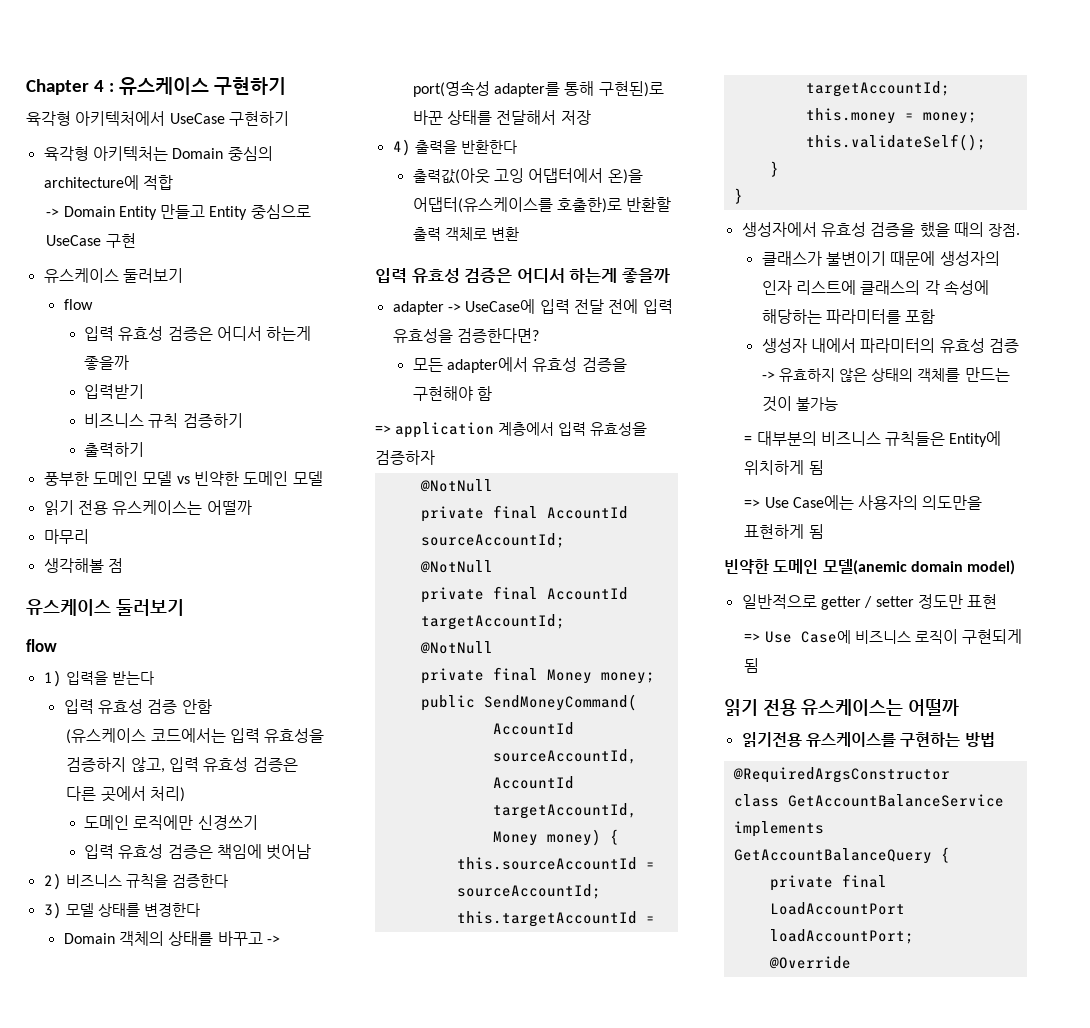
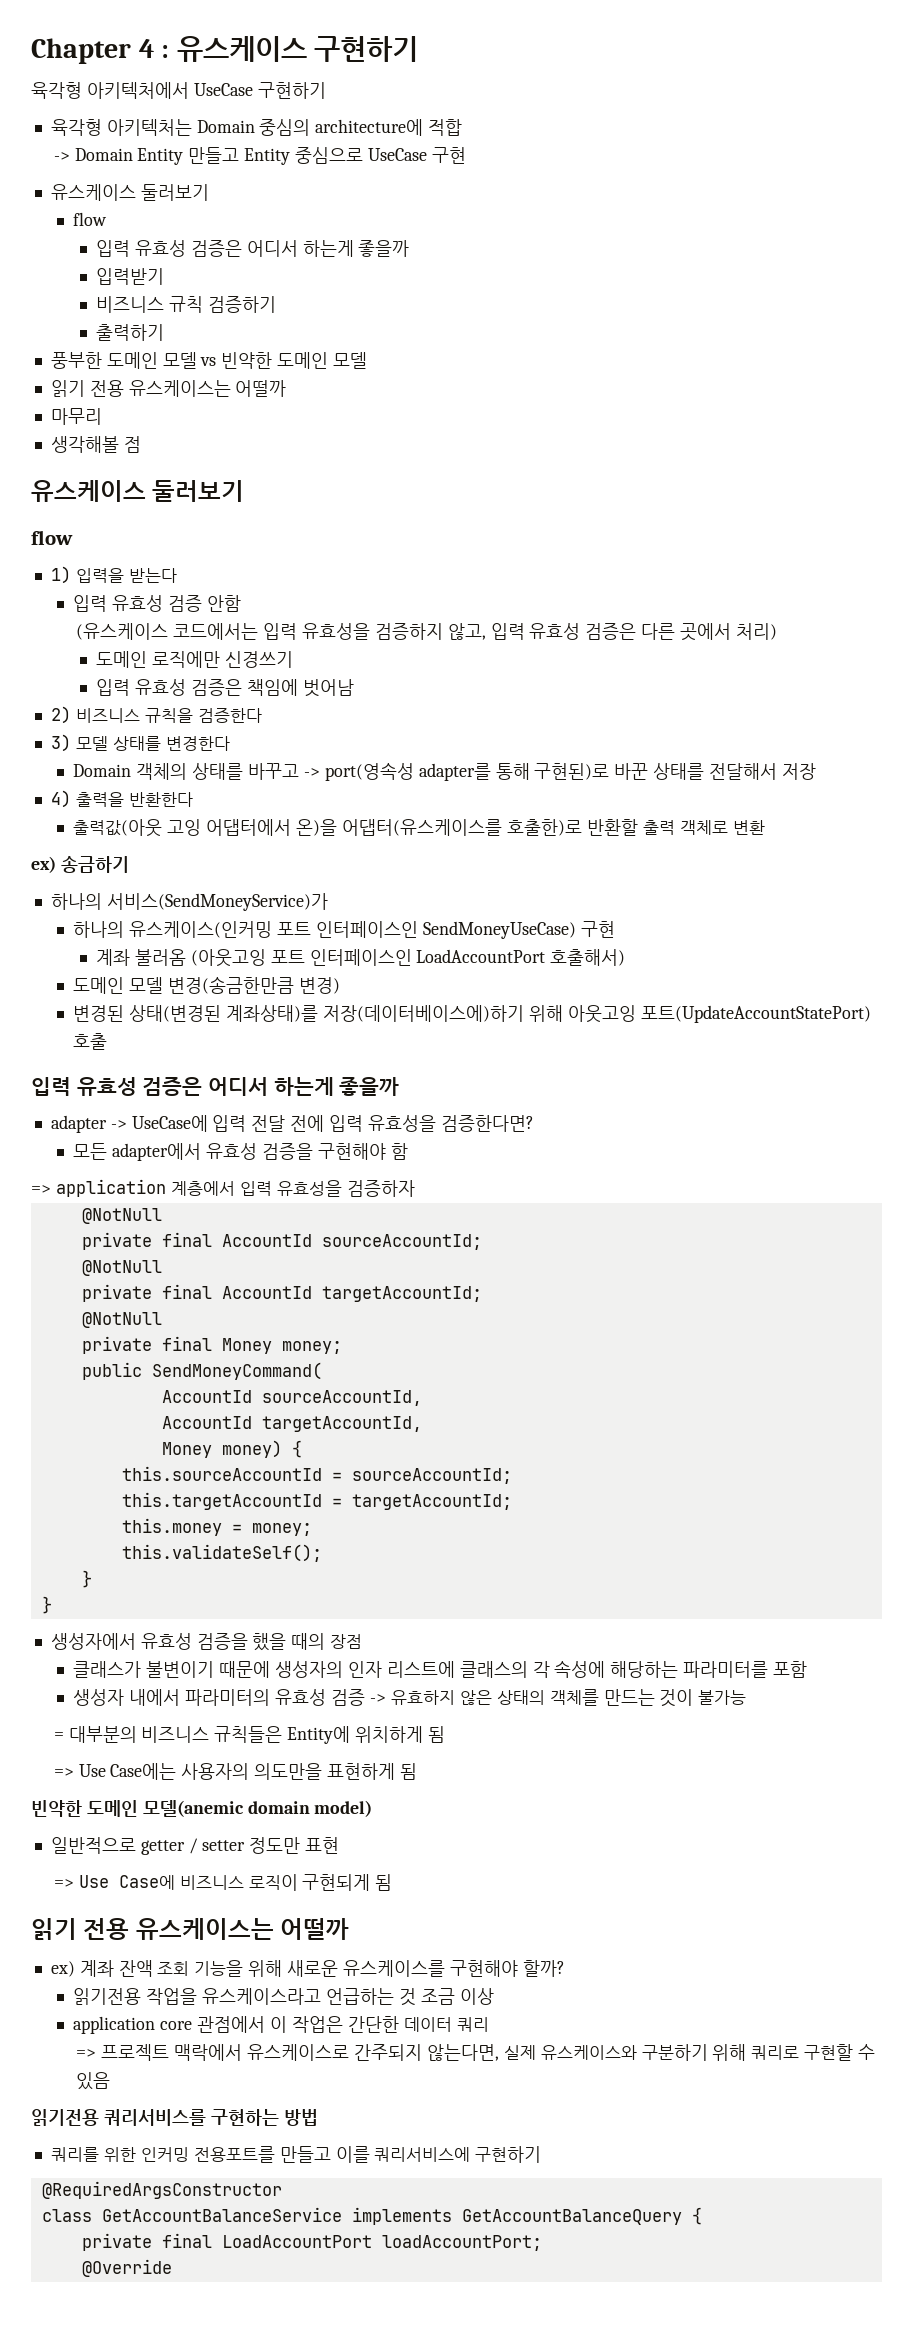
(519, 234) none -> [31,856,129,873] [50,893,328,911] [73,921,615,939] [96,949,626,967] [73,976,341,994] [73,1005,871,1023] [73,1033,108,1050] // ex) 송금하기 // 하나의 서비스(SendMoneyService)가 // 하나의 유스케이스(인커밍 포트 인터페이스인 SendMoneyUseCase) 구현 // 계좌 불러옴 (아웃고잉 포트 인터페이스인 LoadAccountPort 호출해서) // 도메인 모델 변경(송금한만큼 변경) // 변경된 상태(변경된 계좌상태)를 저장(데이터베이스에)하기 위해 아웃고잉 포트(UpdateAccountStatePort) 호출
[988,223,1021,237] 장점. -> [330,1634,363,1649] 장점
[741,732,995,748] 읽기전용 유스케이스를 구현하는 방법 -> [50,1960,565,1977] [73,1988,494,2006] [73,2016,489,2034] [76,2044,876,2061] [76,2072,111,2090] [31,2109,318,2127] [50,2146,542,2163] ex) 계좌 잔액 조회 기능을 위해 새로운 유스케이스를 구현해야 할까? // 읽기전용 작업을 유스케이스라고 언급하는 것 조금 이상 // application core 관점에서 이 작업은 간단한 데이터 쿼리 // => 프로젝트 맥락에서 유스케이스로 간주되지 않는다면, 실제 유스케이스와 구분하기 위해 쿼리로 구현할 수 있음 // 읽기전용 쿼리서비스를 구현하는 방법 // 쿼리를 위한 인커밍 전용포트를 만들고 이를 쿼리서비스에 구현하기

